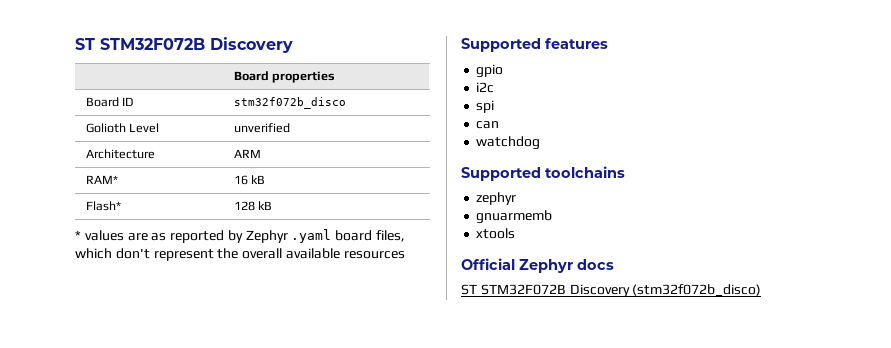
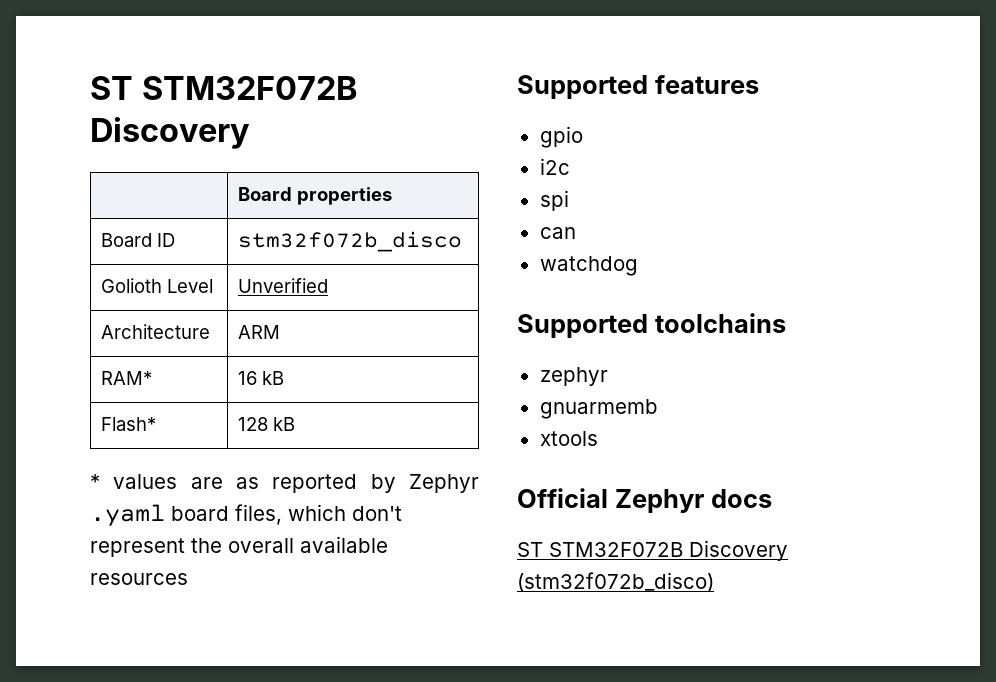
[233,123,290,133] unverified -> [237,278,328,293] Unverified

